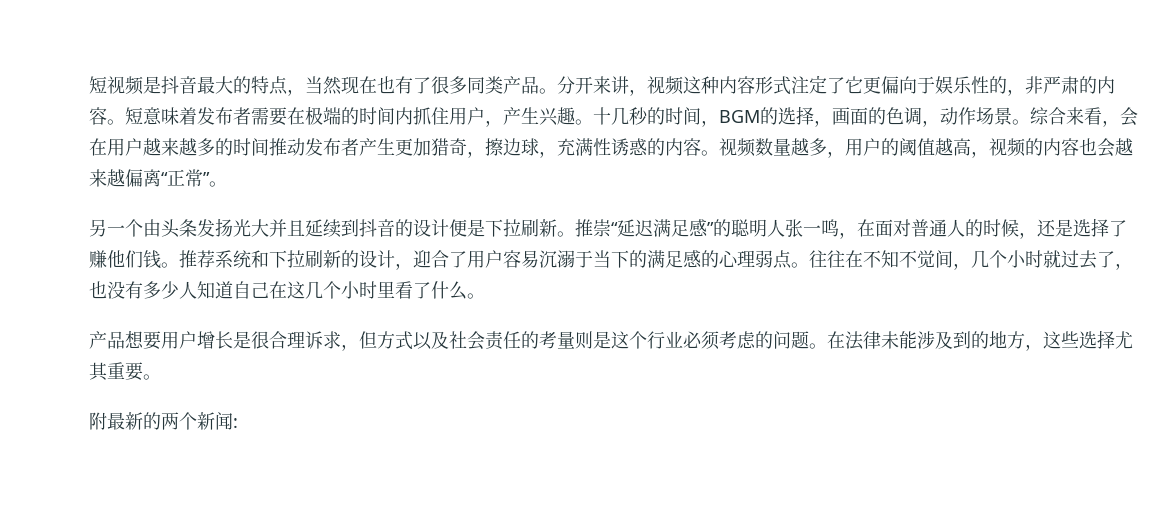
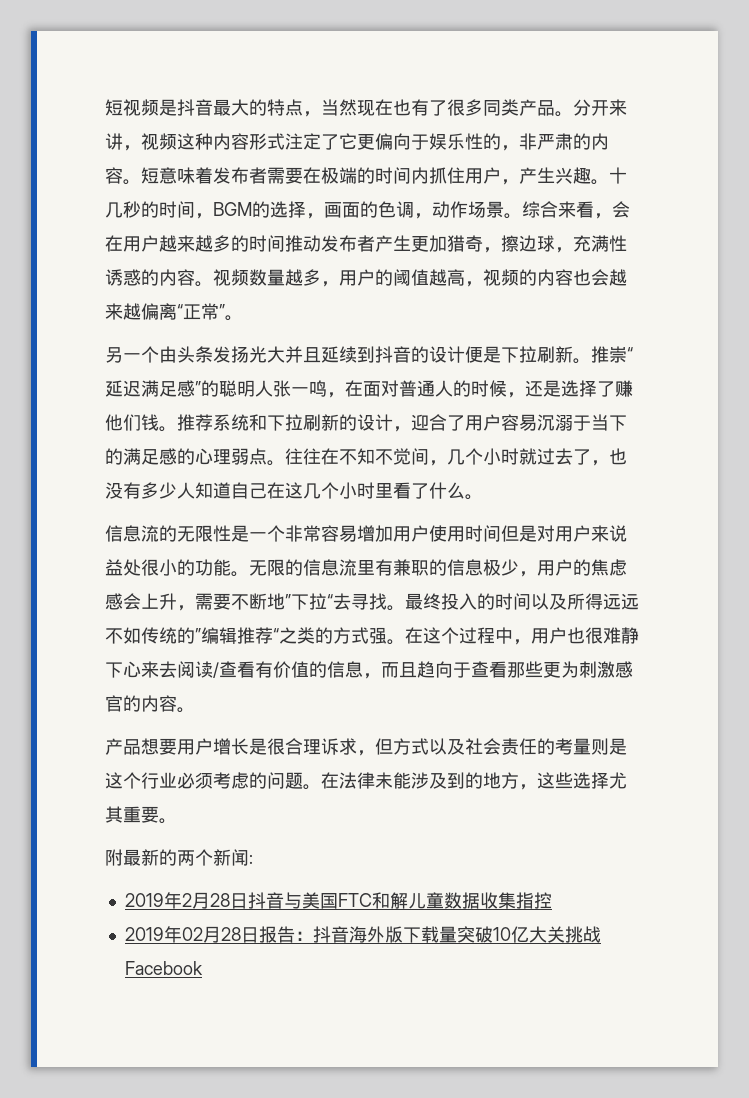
(485, 296) none -> [105,525,627,542] [105,559,627,577] [105,593,639,611] [105,627,639,645] [105,661,633,679] [105,695,195,713] // 信息流的无限性是一个非常容易增加用户使用时间但是对用户来说益处很小的功能。无限的信息流里有兼职的信息极少，用户的焦虑感会上升，需要不断地”下拉“去寻找。最终投入的时间以及所得远远不如传统的”编辑推荐“之类的方式强。在这个过程中，用户也很难静下心来去阅读/查看有价值的信息，而且趋向于查看那些更为刺激感官的内容。
(238, 423) none -> [124,892,552,909] [124,926,601,943] [124,961,203,975] // 2019年2月28日抖音与美国FTC和解儿童数据收集指控 // 2019年02月28日报告：抖音海外版下载量突破10亿大关挑战Facebook

